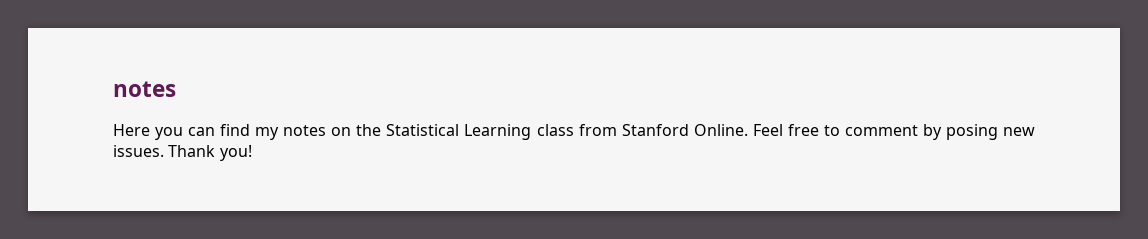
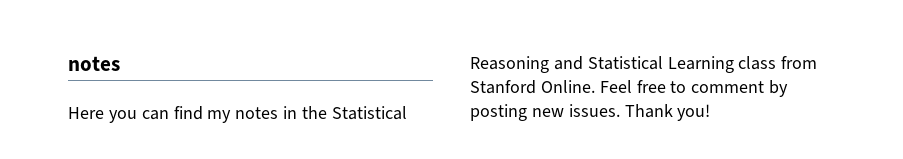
[331,127,352,136] on -> [283,106,298,119] in
(460, 130) none -> [470,56,663,73] Reasoning and Statistical
[945,124,998,140] posing -> [470,104,527,121] posting

